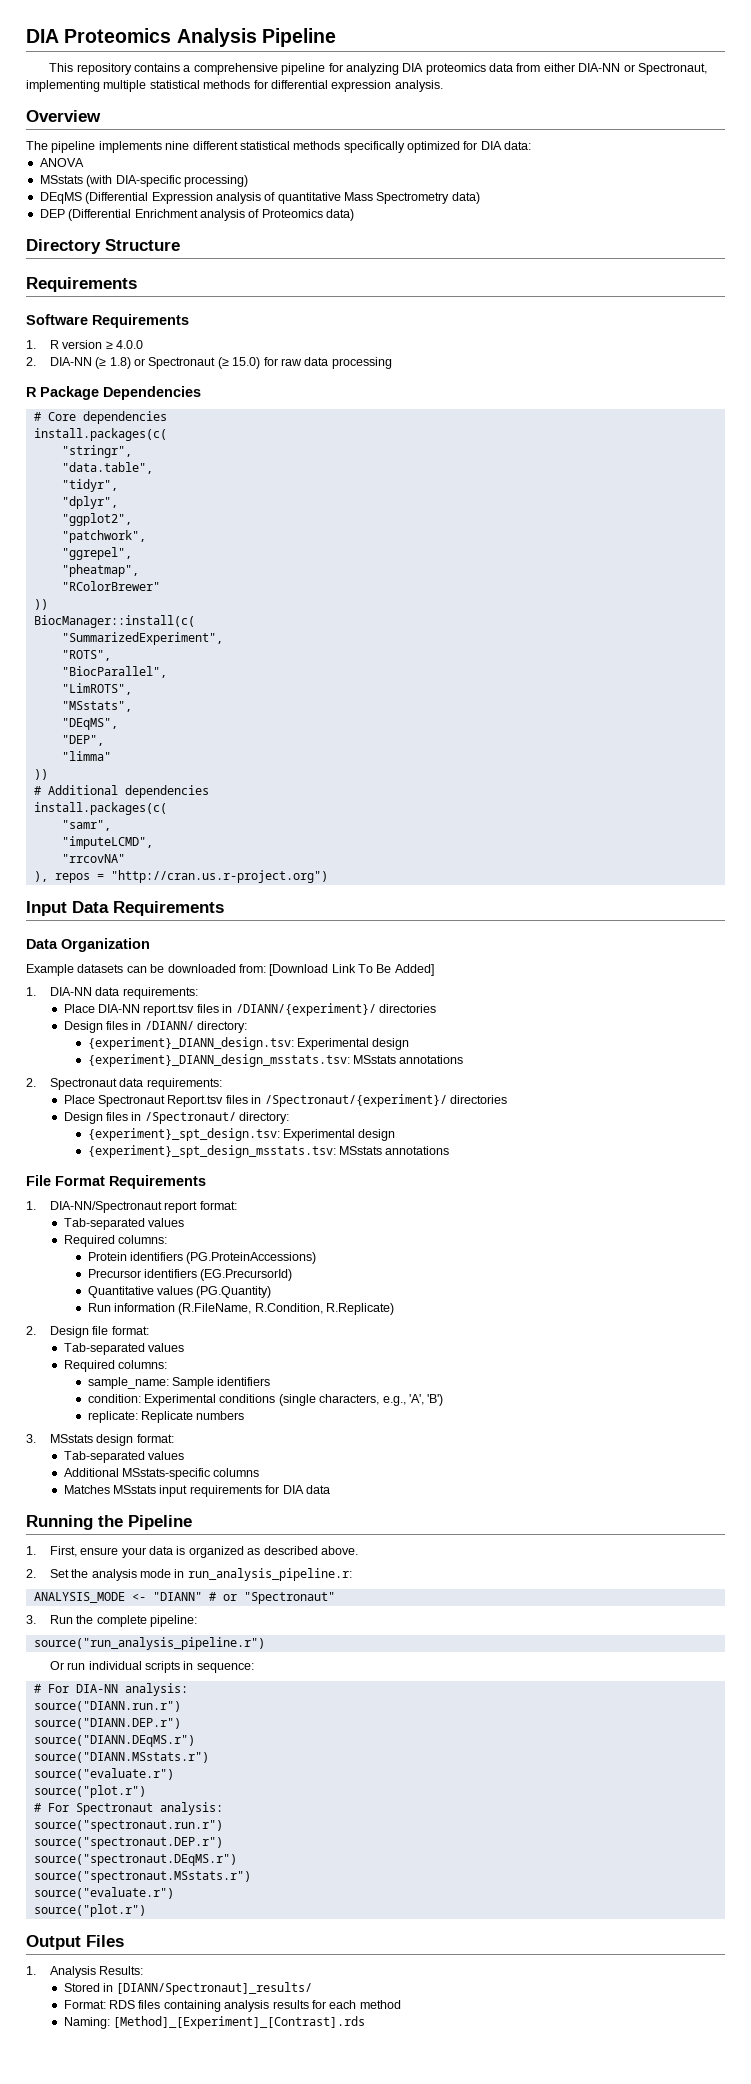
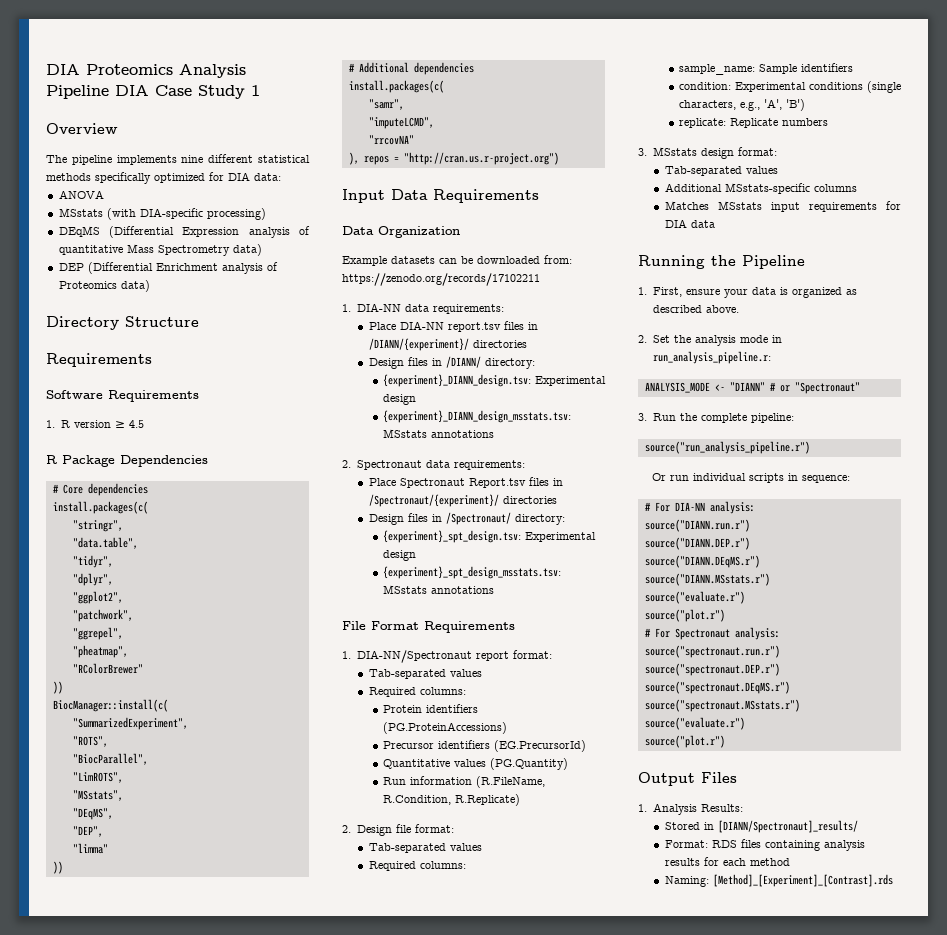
[49,63,707,75] [26,80,443,92] // This repository contains a comprehensive pipeline for analyzing DIA proteomics data from either DIA-NN or Spectronaut, implementing multiple statistical methods for differential expression analysis. -> [115,85,260,99] DIA Case Study 1
[116,340,144,349] [26,357,392,369] 4.0.0 // 2. DIA-NN (≥ 1.8) or Spectronaut (≥ 15.0) for raw data processing -> [128,420,144,428] 4.5
[269,964,434,976] [Download Link To Be Added] -> [342,273,540,286] https://zenodo.org/records/17102211

